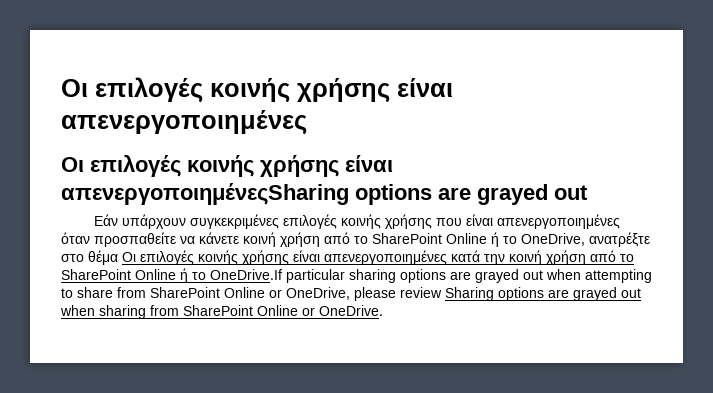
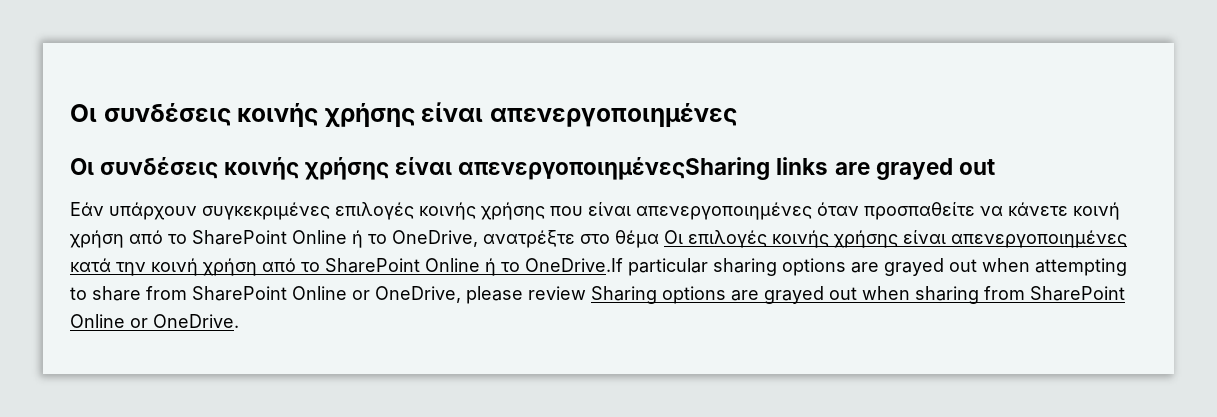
[61,77,203,103] Οι επιλογές -> [70,103,231,126] Οι συνδέσεις
[90,155,181,177] επιλογές -> [100,157,219,179] συνδέσεις
[355,184,432,205] options -> [776,157,829,175] links

